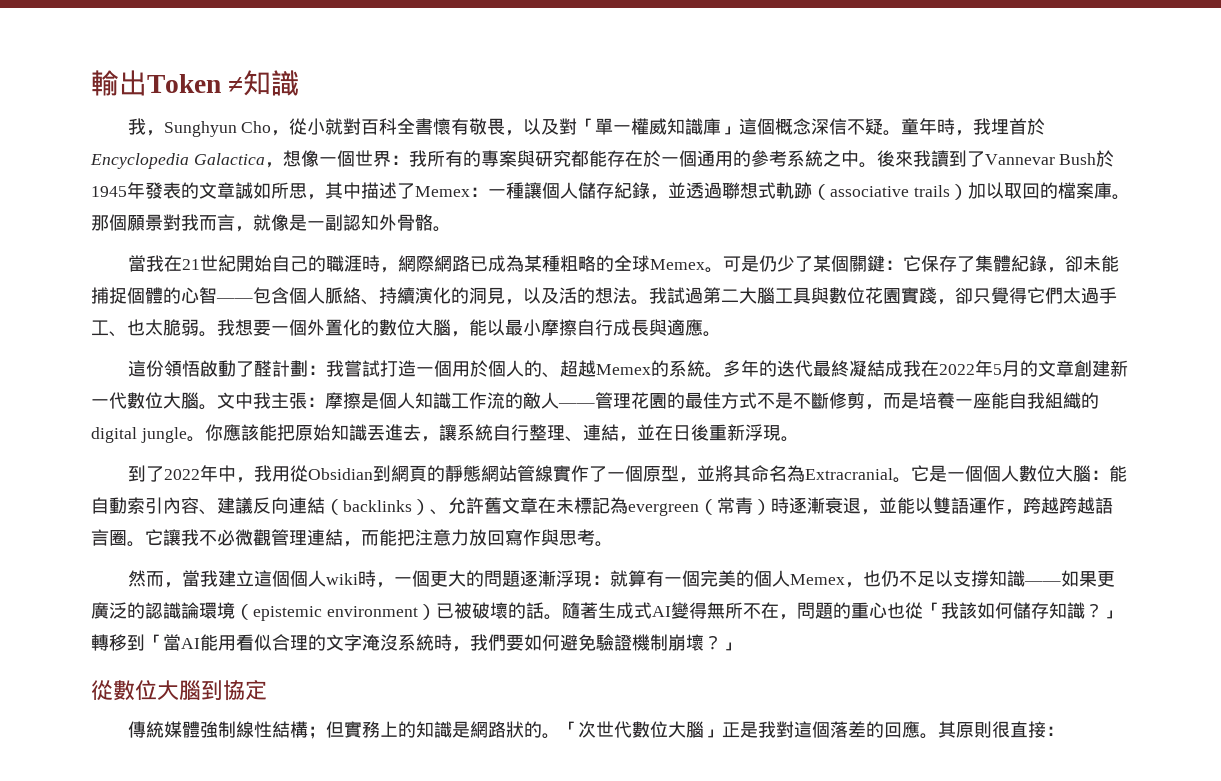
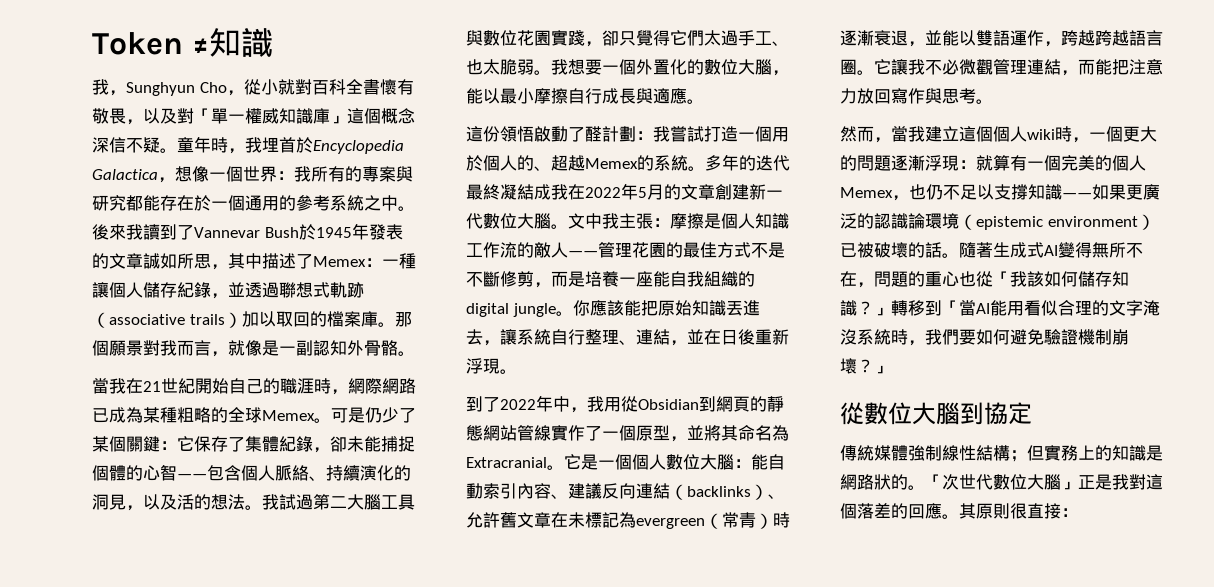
[91,70,147,96] 輸出 -> (92, 43) none

